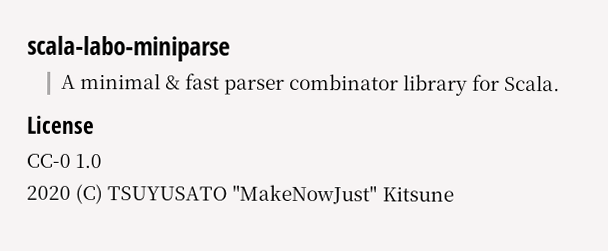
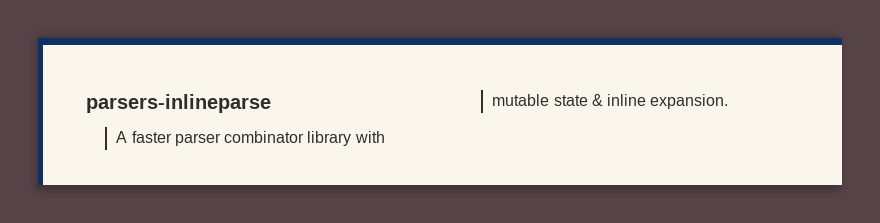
[27,35,231,62] scala-labo-miniparse -> [86,94,271,113] parsers-inlineparse
[79,72,560,96] [26,115,95,135] [26,153,103,169] [26,183,454,205] minimal & fast parser combinator library for Scala. // License // CC-0 1.0 // 2020 (C) TSUYUSATO "MakeNowJust" Kitsune -> [131,131,385,146] [492,94,729,109] faster parser combinator library with mutable state & inline expansion.

